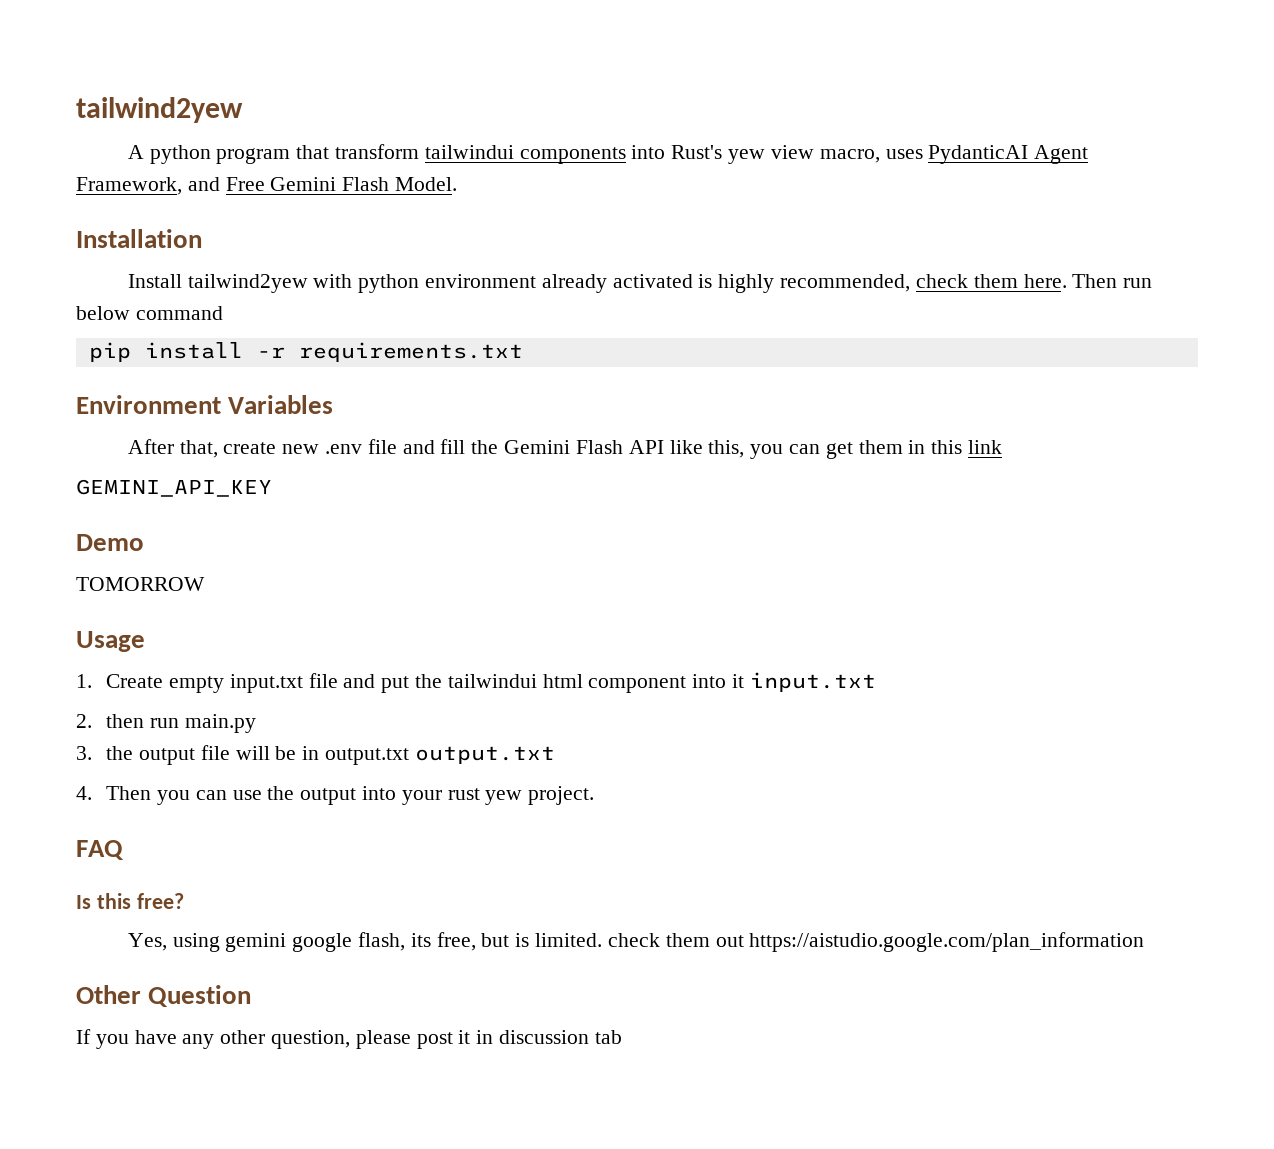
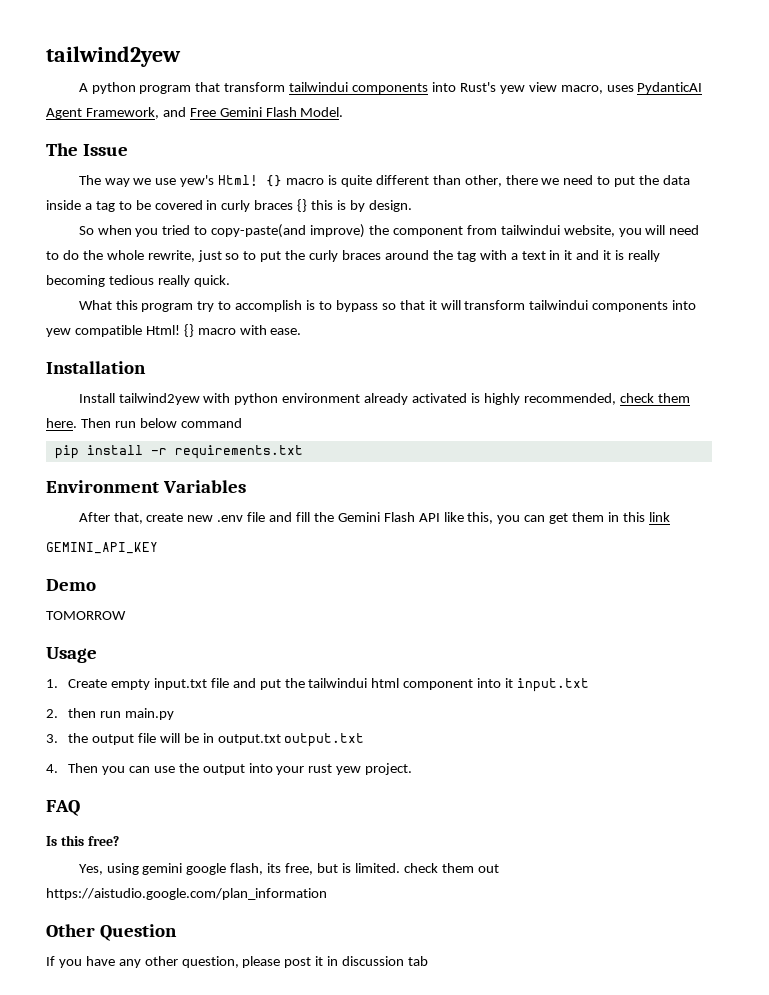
(458, 184) none -> [46,143,128,156] [78,175,691,187] [46,199,412,212] [78,224,700,238] [46,250,661,262] [46,275,230,287] [78,300,697,312] [46,324,302,337] // The Issue // The way we use yew's Html! {} macro is quite different than other, there we need to put the data inside a tag to be covered in curly braces {} this is by design. // So when you tried to copy-paste(and improve) the component from tailwindui website, you will need to do the whole rewrite, just so to put the curly braces around the tag with a text in it and it is really becoming tedious really quick. // What this program try to accomplish is to bypass so that it will transform tailwindui components into yew compatible Html! {} macro with ease.

